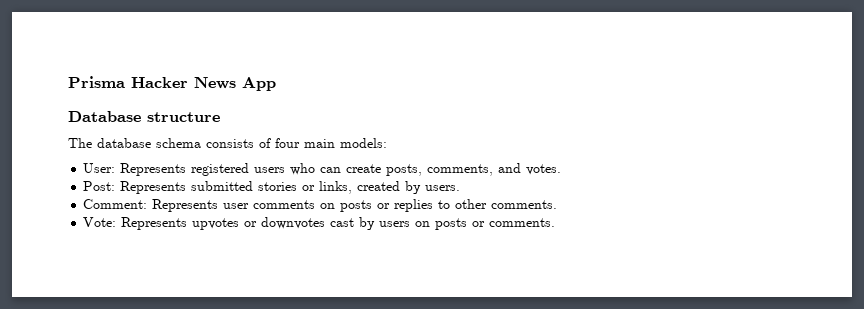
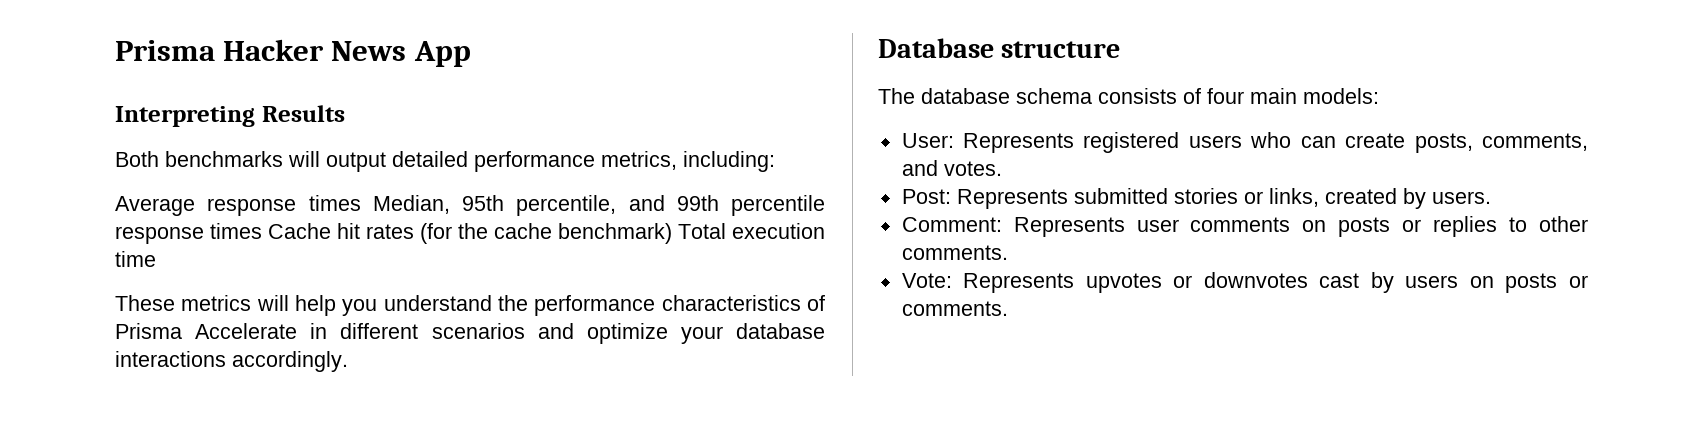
(276, 84) none -> [115,105,345,127] [115,151,775,172] [115,195,825,216] [115,223,825,244] [115,251,156,267] [115,295,825,316] [115,323,825,344] [115,351,348,372] // Interpreting Results // Both benchmarks will output detailed performance metrics, including: // Average response times Median, 95th percentile, and 99th percentile response times Cache hit rates (for the cache benchmark) Total execution time // These metrics will help you understand the performance characteristics of Prisma Accelerate in different scenarios and optimize your database interactions accordingly.

